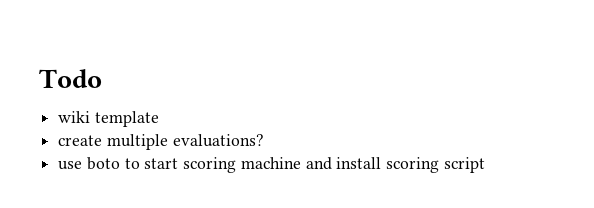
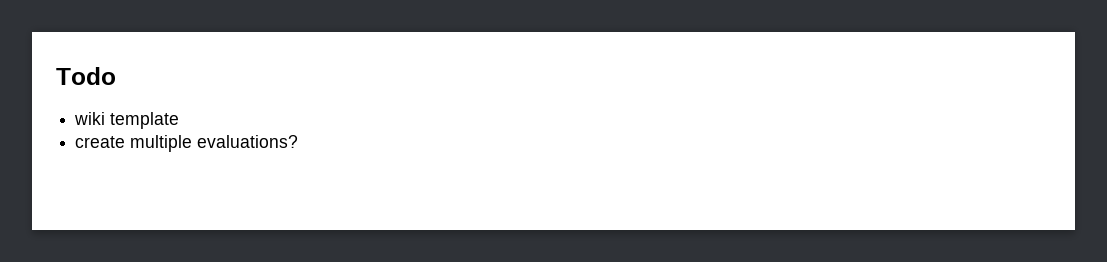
[58,157,485,173] // use boto to start scoring machine and install scoring script -> (299, 141) none

